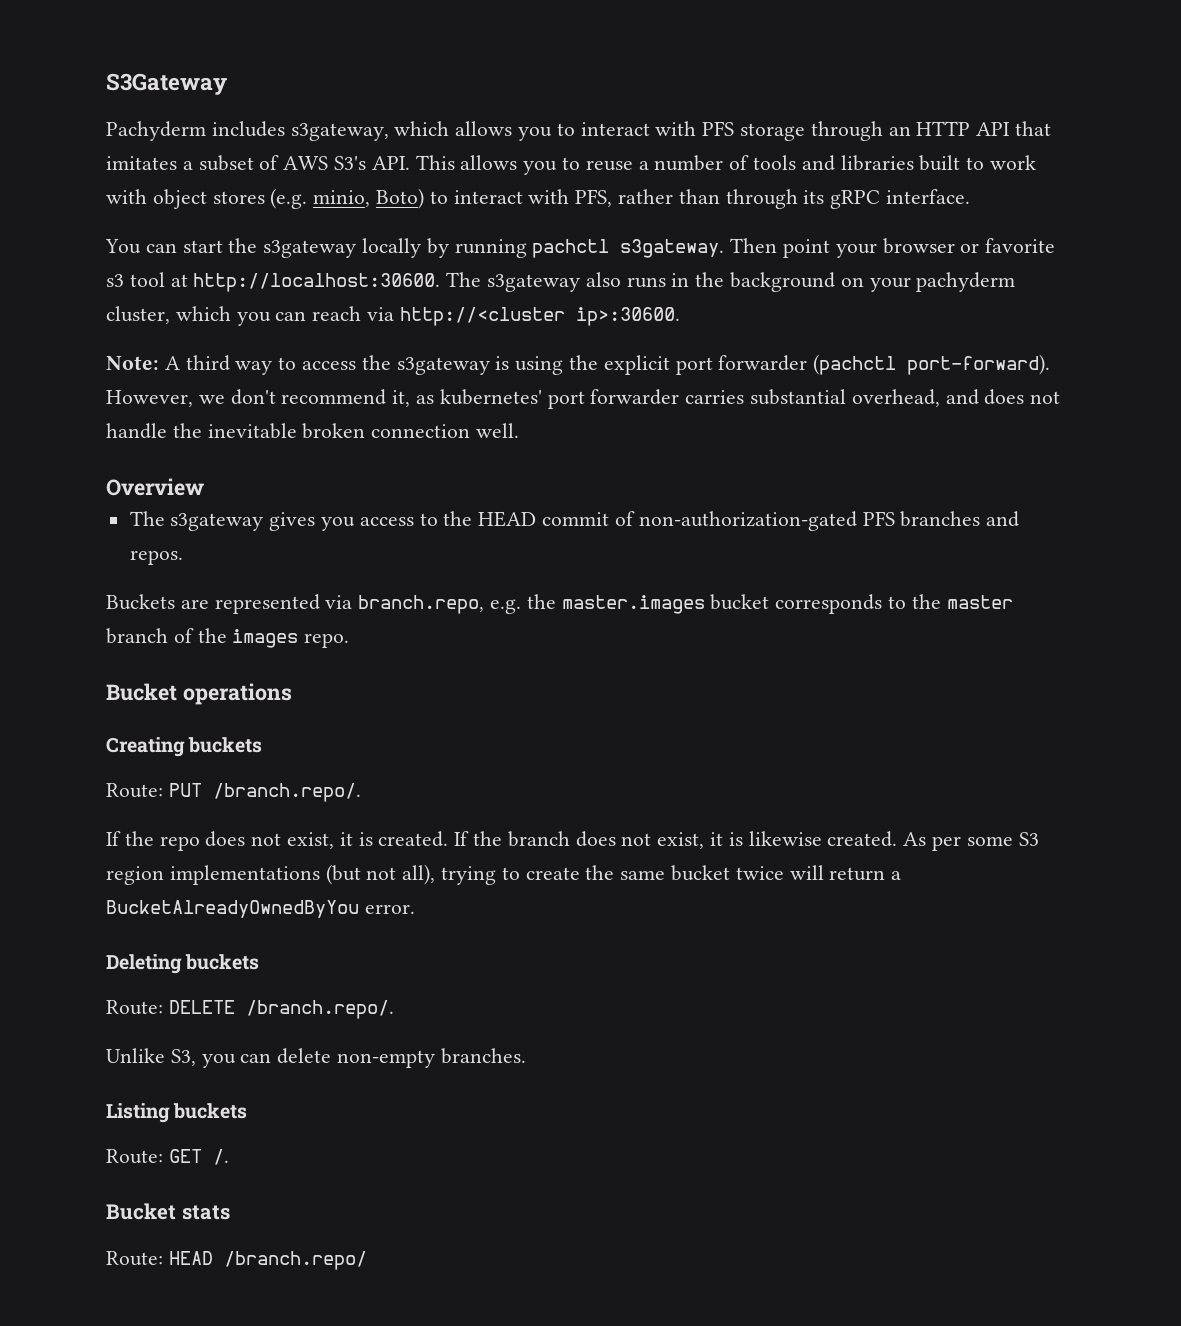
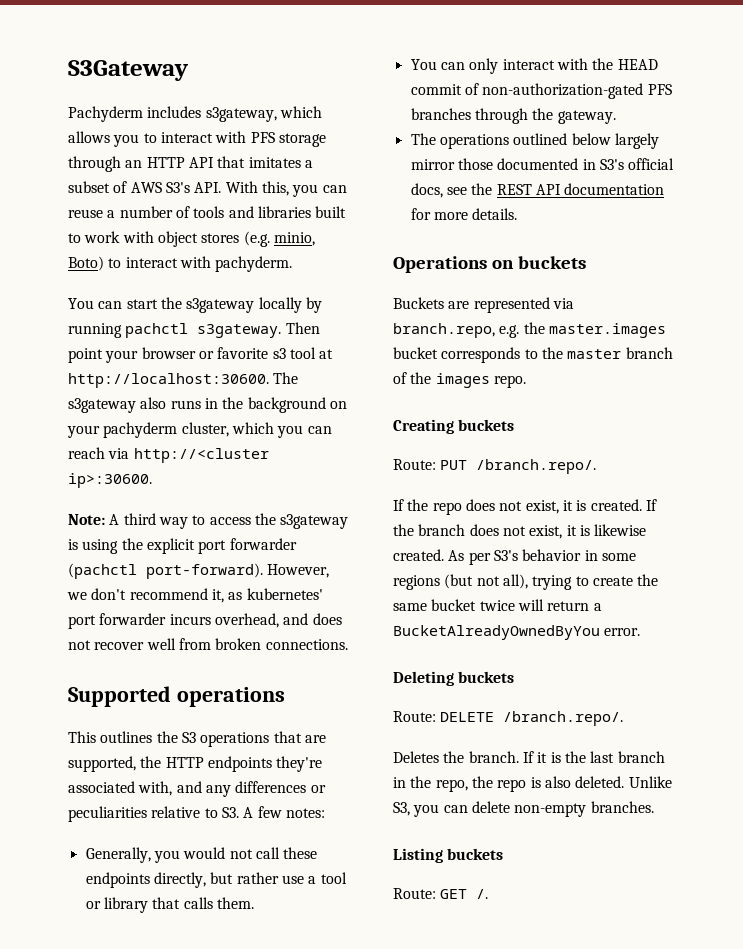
[415,155,581,175] This allows you to -> [225,181,347,197] With this, you can
[575,189,971,209] PFS, rather than through its gRPC interface. -> [215,256,293,272] pachyderm.
[685,389,847,405] carries substantial -> [169,614,211,625] incurs
[106,423,520,439] [106,478,204,496] [129,511,438,531] handle the inevitable broken connection well. // Overview // The s3gateway gives you access to -> [94,638,348,650] [68,686,285,707] [68,731,326,747] [68,756,323,772] [68,781,326,797] [68,806,325,822] [85,847,318,863] [85,872,347,888] [85,897,254,913] [410,58,588,74] recover well from broken connections. // Supported operations // This outlines the S3 operations that are supported, the HTTP endpoints they're associated with, and any differences or peculiarities relative to S3. A few notes: // Generally, you would not call these endpoints directly, but rather use a tool or library that calls them. // You can only interact with
[986,511,1020,527] [129,550,183,565] and repos. -> [474,108,616,124] [410,133,659,149] [410,158,675,170] [410,183,665,198] [410,208,518,220] [393,256,586,273] through the gateway. // The operations outlined below largely mirror those documented in S3's official docs, see the REST API documentation for more details. // Operations on buckets
[106,683,292,705] // Bucket operations -> (526, 381) none
[966,832,1039,846] [106,865,320,885] some S3 region implementations -> [493,549,636,561] [393,575,440,590] S3's behavior in some regions
(394, 1009) none -> [393,751,665,763] [393,776,625,792] Deletes the branch. If it is the last branch in the repo, the repo is also deleted.
[106,1203,230,1220] [106,1251,367,1270] // Bucket stats // Route: HEAD /branch.repo/ -> (489, 894) none

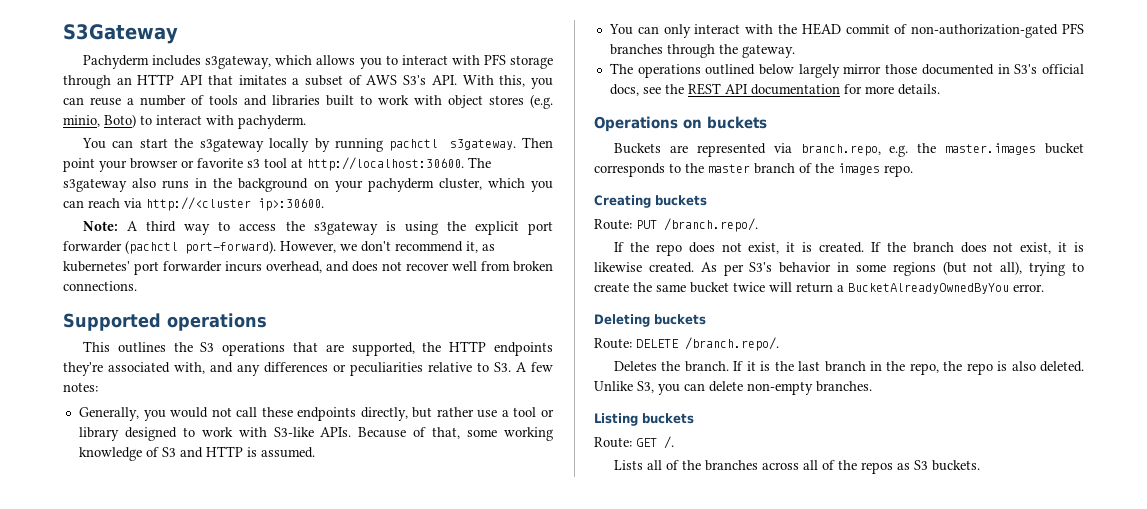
[152,897,254,909] that calls them. -> [124,427,554,441] [78,446,315,461] designed to work with S3-like APIs. Because of that, some working knowledge of S3 and HTTP is assumed.
(489, 894) none -> [614,460,981,474] // Lists all of the branches across all of the repos as S3 buckets.

